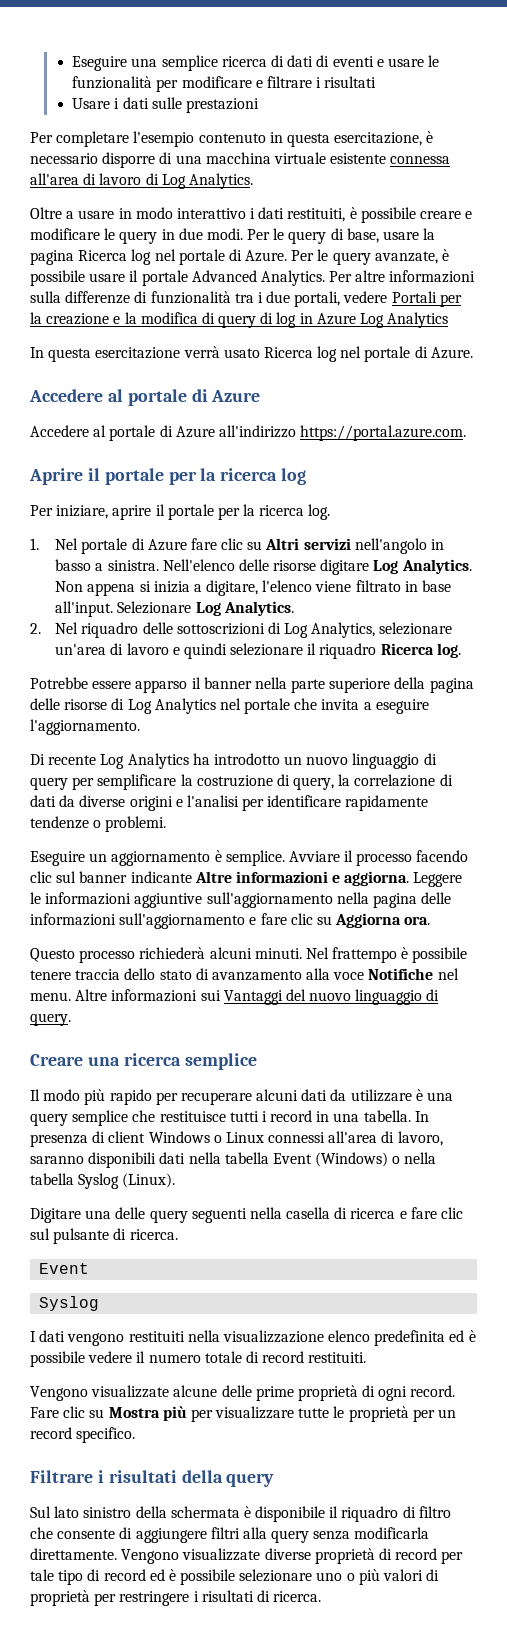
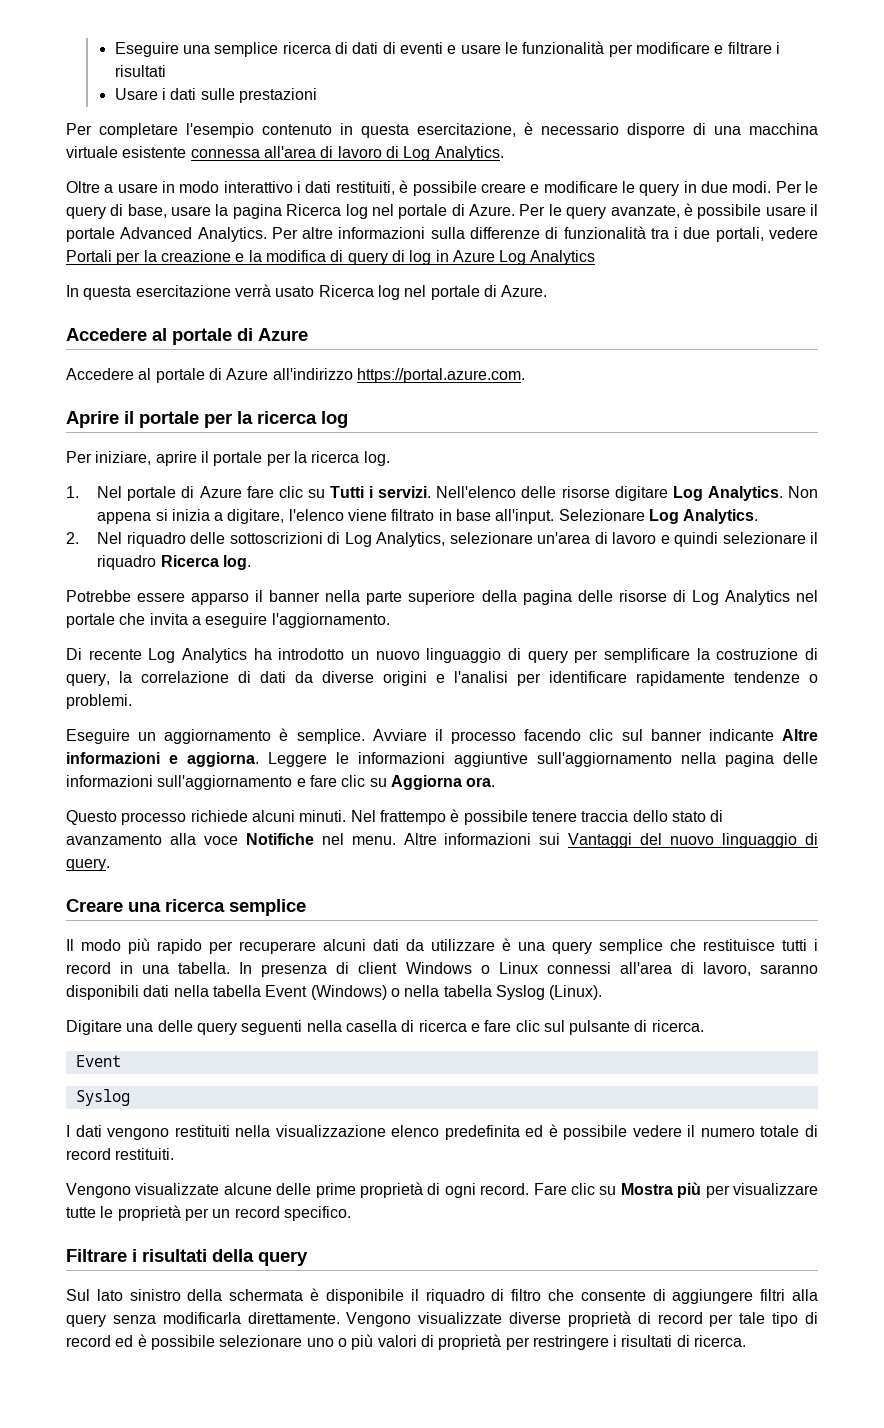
[265,538,445,554] [55,559,159,571] Altri servizi nell'angolo in basso a sinistra. -> [329,486,432,498] Tutti i servizi.
[139,947,206,959] richiederà -> [190,810,248,822] richiede

